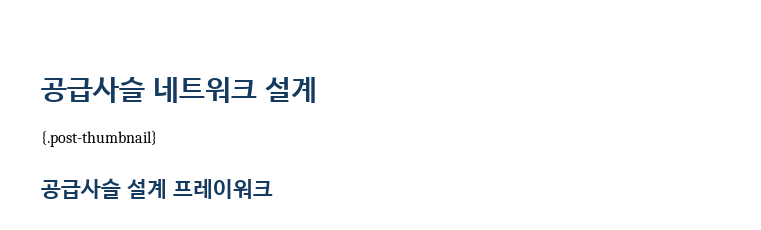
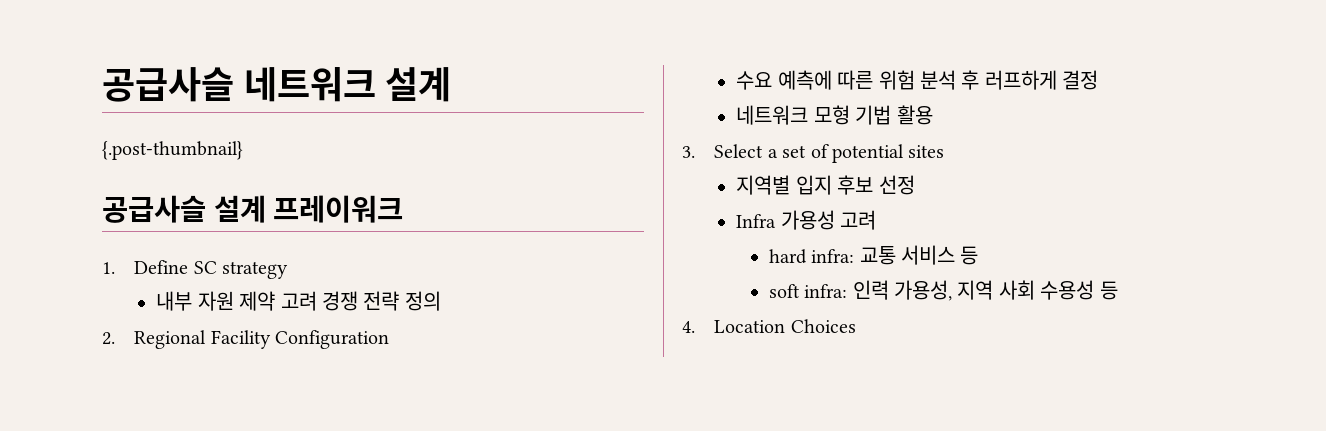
(273, 189) none -> [102,260,289,279] [156,291,441,311] [102,330,390,349] [736,70,1099,90] [736,105,933,125] [682,144,945,163] [736,175,915,195] [736,210,877,230] [768,245,979,265] [768,280,1118,301] [682,319,856,333] // 1. Define SC strategy // 내부 자원 제약 고려 경쟁 전략 정의 // 2. Regional Facility Configuration // 수요 예측에 따른 위험 분석 후 러프하게 결정 // 네트워크 모형 기법 활용 // 3. Select a set of potential sites // 지역별 입지 후보 선정 // Infra 가용성 고려 // hard infra: 교통 서비스 등 // soft infra: 인력 가용성, 지역 사회 수용성 등 // 4. Location Choices

